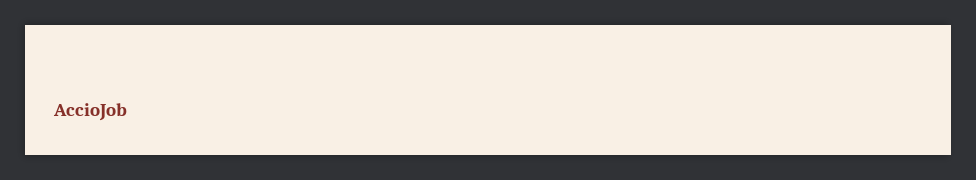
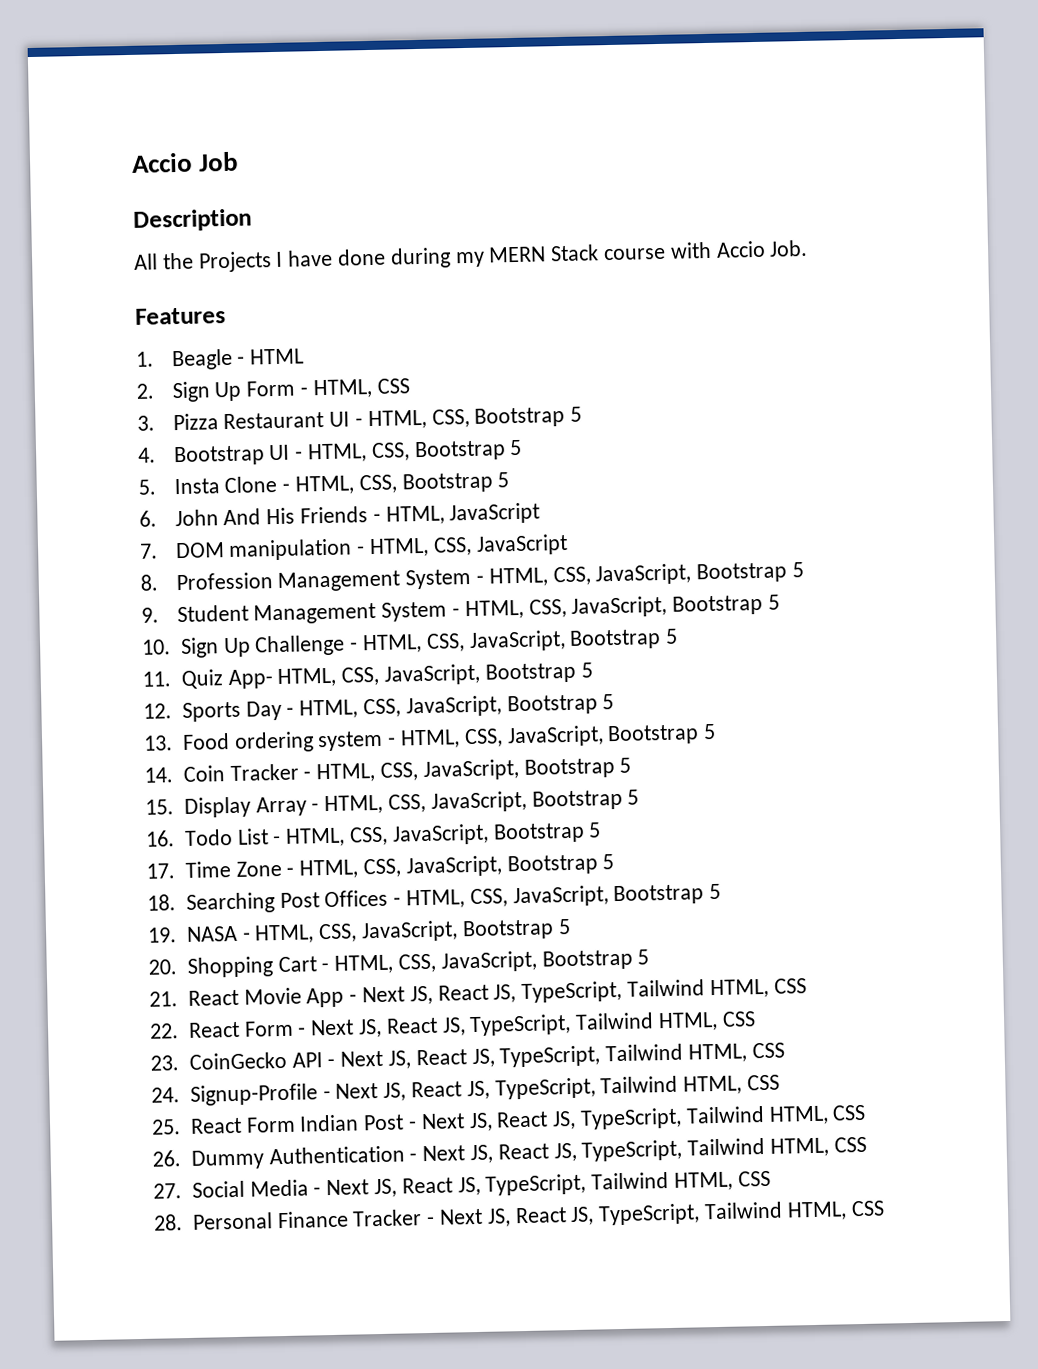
[53,103,127,121] AccioJob -> [131,151,239,173] [133,208,252,232] [133,239,809,273] [135,307,226,325] [136,348,305,371] [136,378,410,403] [137,406,583,431] [138,439,523,467] [138,472,510,495] [139,502,541,527] [139,533,568,561] [140,562,804,592] [141,594,780,625] [141,628,679,659] [142,662,593,690] [143,694,615,723] [143,723,717,753] [144,757,632,783] [145,789,640,818] [145,822,602,847] [146,854,615,879] [147,883,722,914] [147,918,571,944] [148,949,650,978] [149,978,807,1008] [149,1011,756,1039] [150,1042,785,1071] [151,1074,780,1106] [151,1104,867,1135] [152,1136,867,1170] [153,1170,771,1199] [153,1200,885,1231] Accio Job // Description // All the Projects I have done during my MERN Stack course with Accio Job. // Features // 1. Beagle - HTML // 2. Sign Up Form - HTML, CSS // 3. Pizza Restaurant UI - HTML, CSS, Bootstrap 5 // 4. Bootstrap UI - HTML, CSS, Bootstrap 5 // 5. Insta Clone - HTML, CSS, Bootstrap 5 // 6. John And His Friends - HTML, JavaScript // 7. DOM manipulation - HTML, CSS, JavaScript // 8. Profession Management System - HTML, CSS, JavaScript, Bootstrap 5 // 9. Student Management System - HTML, CSS, JavaScript, Bootstrap 5 // 10. Sign Up Challenge - HTML, CSS, JavaScript, Bootstrap 5 // 11. Quiz App- HTML, CSS, JavaScript, Bootstrap 5 // 12. Sports Day - HTML, CSS, JavaScript, Bootstrap 5 // 13. Food ordering system - HTML, CSS, JavaScript, Bootstrap 5 // 14. Coin Tracker - HTML, CSS, JavaScript, Bootstrap 5 // 15. Display Array - HTML, CSS, JavaScript, Bootstrap 5 // 16. Todo List - HTML, CSS, JavaScript, Bootstrap 5 // 17. Time Zone - HTML, CSS, JavaScript, Bootstrap 5 // 18. Searching Post Offices - HTML, CSS, JavaScript, Bootstrap 5 // 19. NASA - HTML, CSS, JavaScript, Bootstrap 5 // 20. Shopping Cart - HTML, CSS, JavaScript, Bootstrap 5 // 21. React Movie App - Next JS, React JS, TypeScript, Tailwind HTML, CSS // 22. React Form - Next JS, React JS, TypeScript, Tailwind HTML, CSS // 23. CoinGecko API - Next JS, React JS, TypeScript, Tailwind HTML, CSS // 24. Signup-Profile - Next JS, React JS, TypeScript, Tailwind HTML, CSS // 25. React Form Indian Post - Next JS, React JS, TypeScript, Tailwind HTML, CSS // 26. Dummy Authentication - Next JS, React JS, TypeScript, Tailwind HTML, CSS // 27. Social Media - Next JS, React JS, TypeScript, Tailwind HTML, CSS // 28. Personal Finance Tracker - Next JS, React JS, TypeScript, Tailwind HTML, CSS

